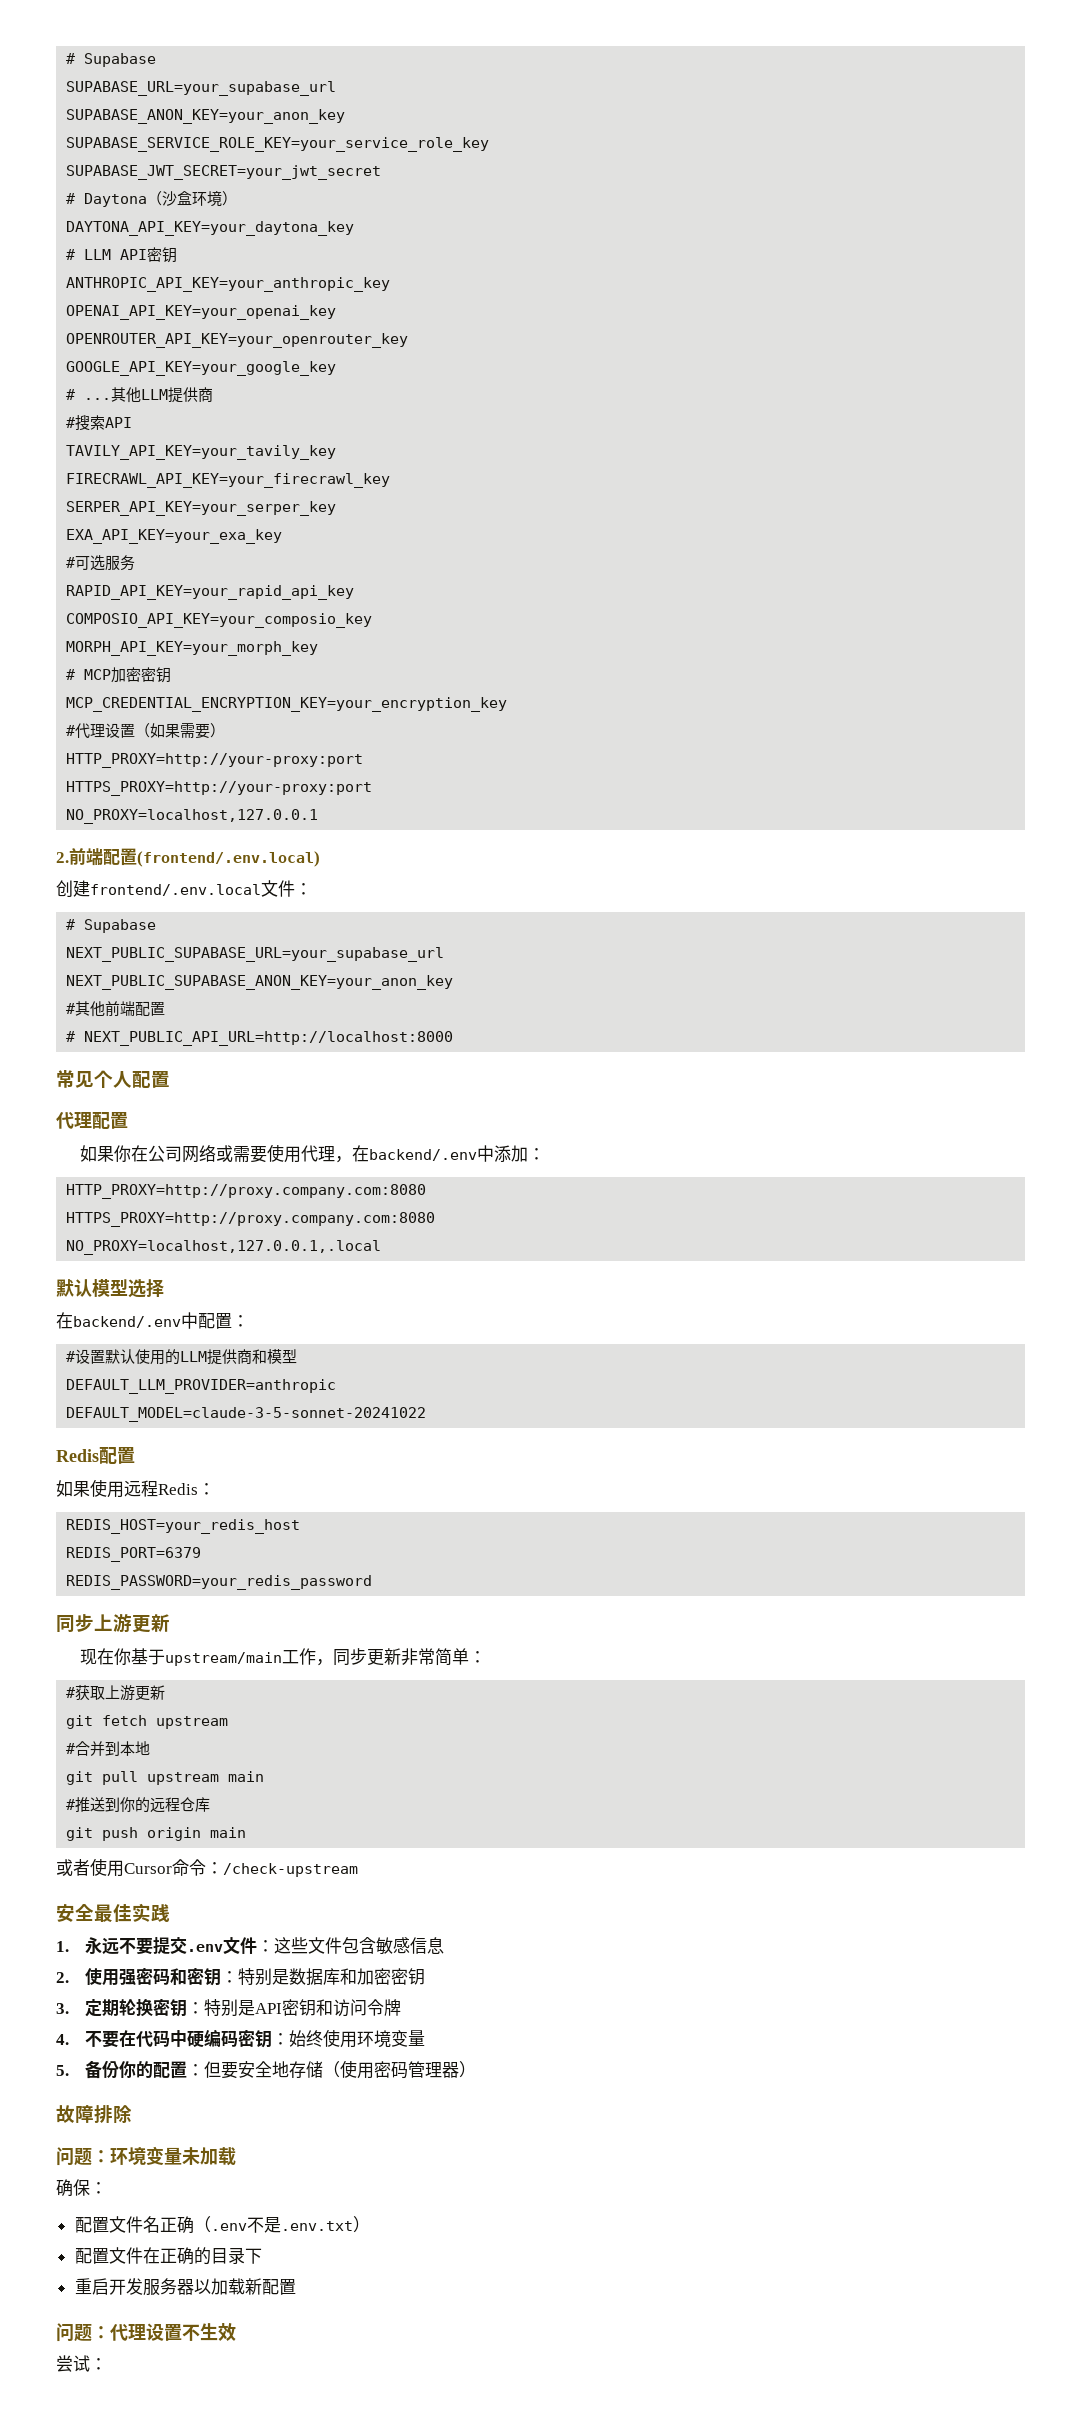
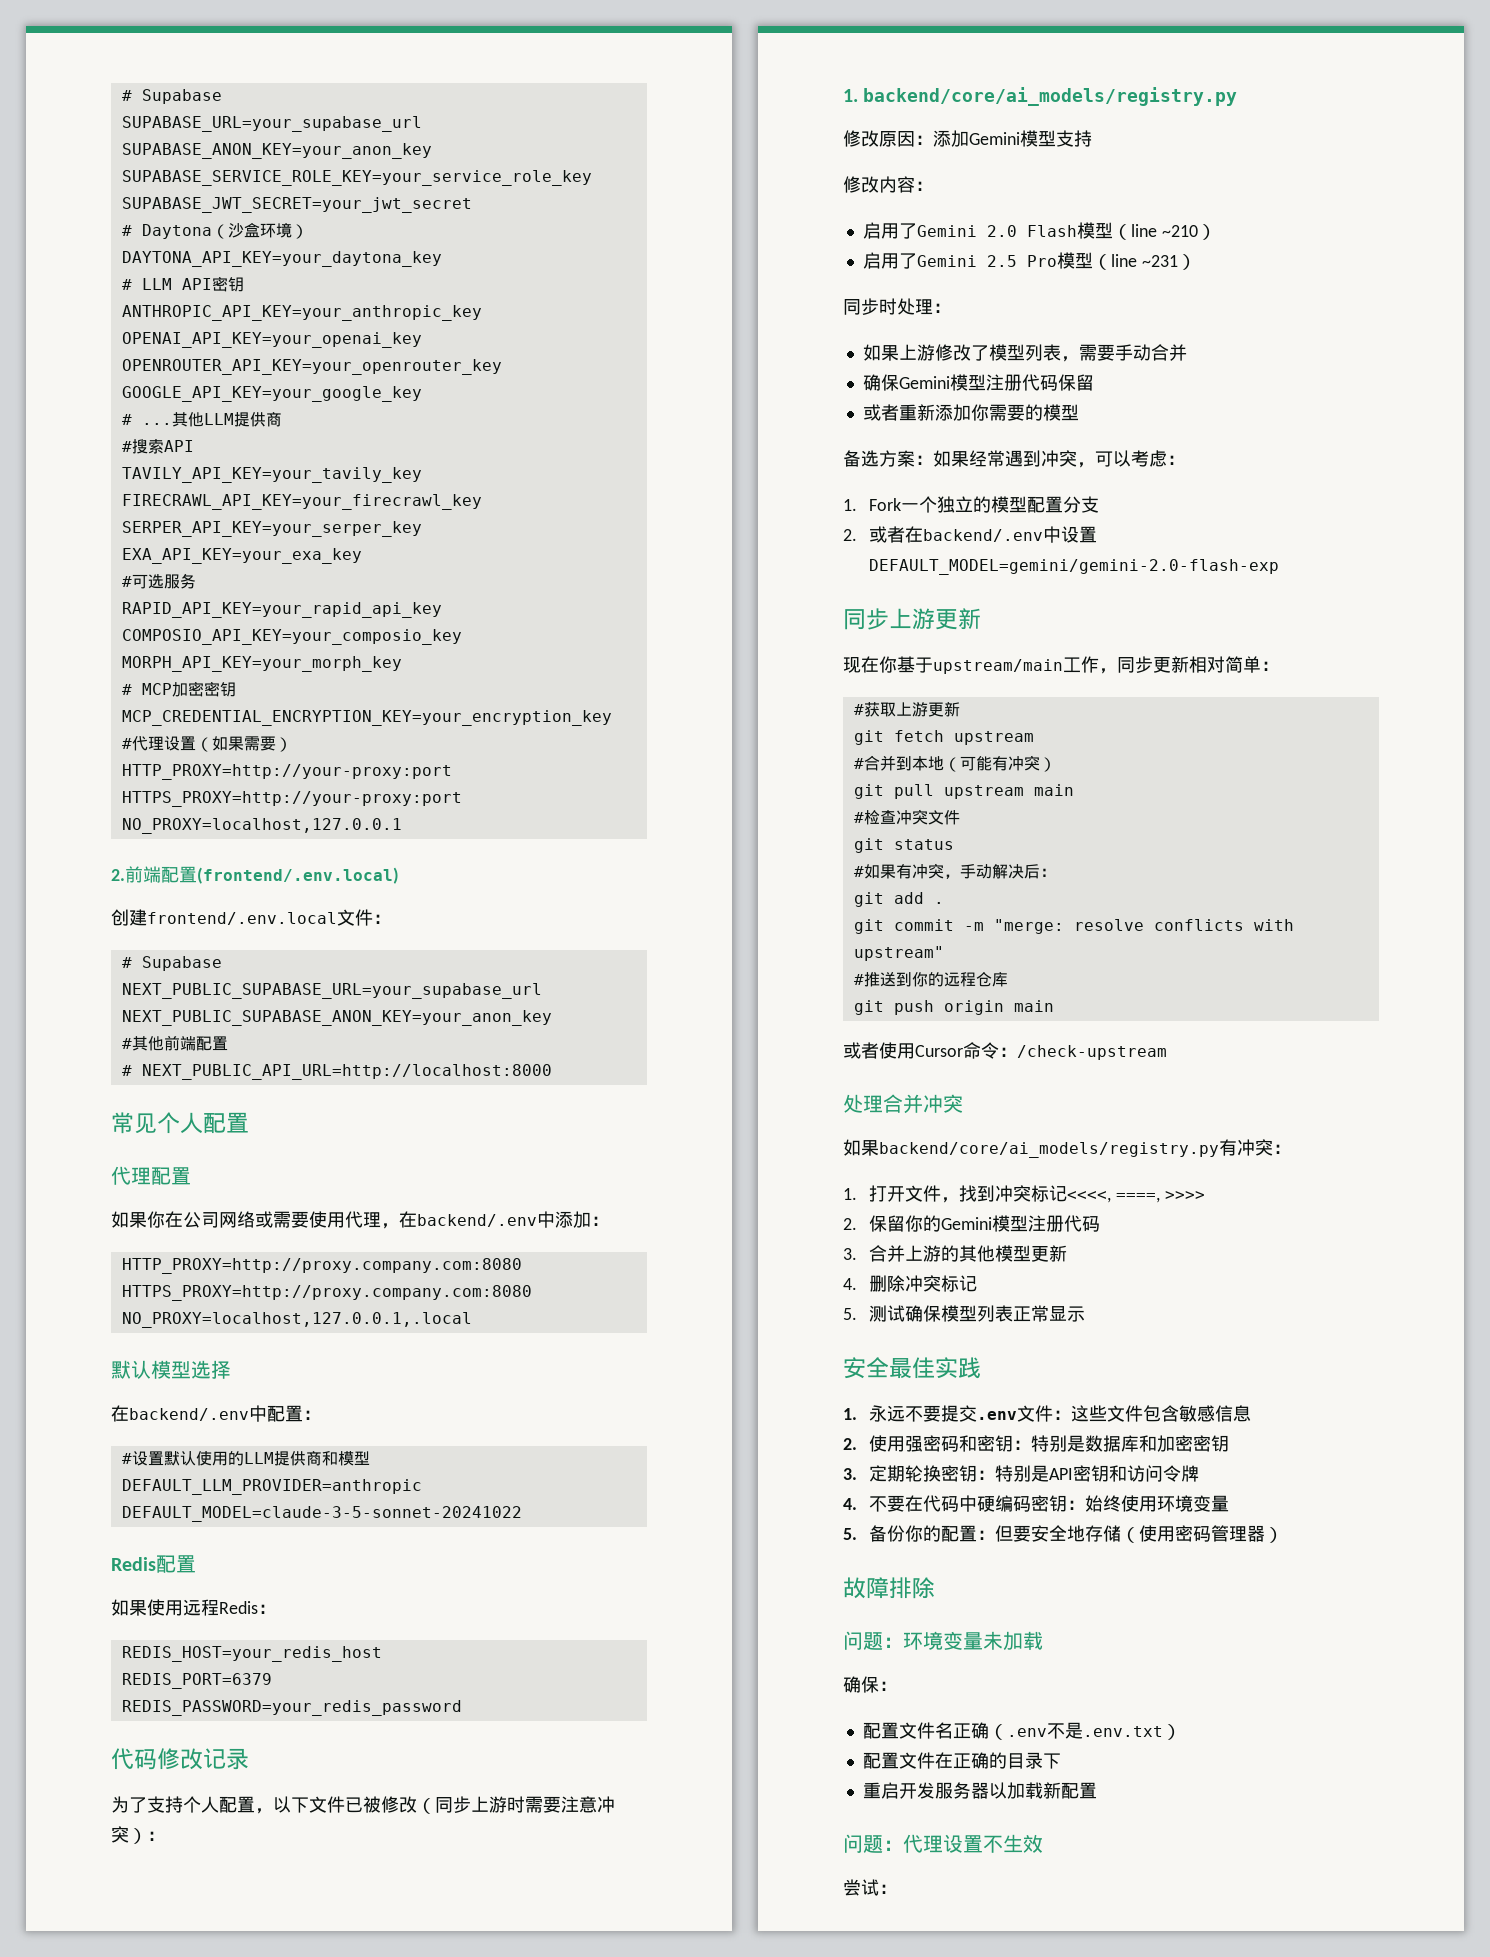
(373, 1582) none -> [111,1748,249,1770] [111,1796,615,1814] [111,1826,165,1844] [843,87,1238,106] [843,130,1092,147] [843,176,933,193] [862,222,1216,240] [862,252,1196,270] [843,298,951,315] [862,344,1187,362] [862,374,1094,391] [862,404,1079,421] [843,450,1185,468] [843,496,1100,513] [843,526,1098,543] [869,559,1280,575] // 代码修改记录 // 为了支持个人配置，以下文件已被修改（同步上游时需要注意冲突）： // 1. backend/core/ai_models/registry.py // 修改原因：添加Gemini模型支持 // 修改内容： // 启用了Gemini 2.0 Flash模型（line ~210） // 启用了Gemini 2.5 Pro模型（line ~231） // 同步时处理： // 如果上游修改了模型列表，需要手动合并 // 确保Gemini模型注册代码保留 // 或者重新添加你需要的模型 // 备选方案：如果经常遇到冲突，可以考虑： // 1. Fork一个独立的模型配置分支 // 2.或者在backend/.env中设置DEFAULT_MODEL=gemini/gemini-2.0-flash-exp
[400,1648,435,1665] 非常 -> [1189,656,1225,673] 相对
(151, 1748) none -> [943,755,1056,772] （可能有冲突）
(265, 1776) none -> [853,809,960,825] [853,838,954,853] [853,863,1056,879] [853,892,944,907] [853,919,1294,934] [853,946,944,961] // #检查冲突文件 // git status // #如果有冲突，手动解决后： // git add . // git commit -m "merge: resolve conflicts with upstream"
(358, 1870) none -> [843,1094,963,1114] [843,1139,1291,1158] [843,1185,1205,1203] [843,1215,1101,1232] [843,1245,1068,1262] [843,1275,978,1292] [843,1305,1086,1322] // 处理合并冲突 // 如果backend/core/ai_models/registry.py有冲突： // 1.打开文件，找到冲突标记<<<<, ====, >>>> // 2.保留你的Gemini模型注册代码 // 3.合并上游的其他模型更新 // 4.删除冲突标记 // 5.测试确保模型列表正常显示

